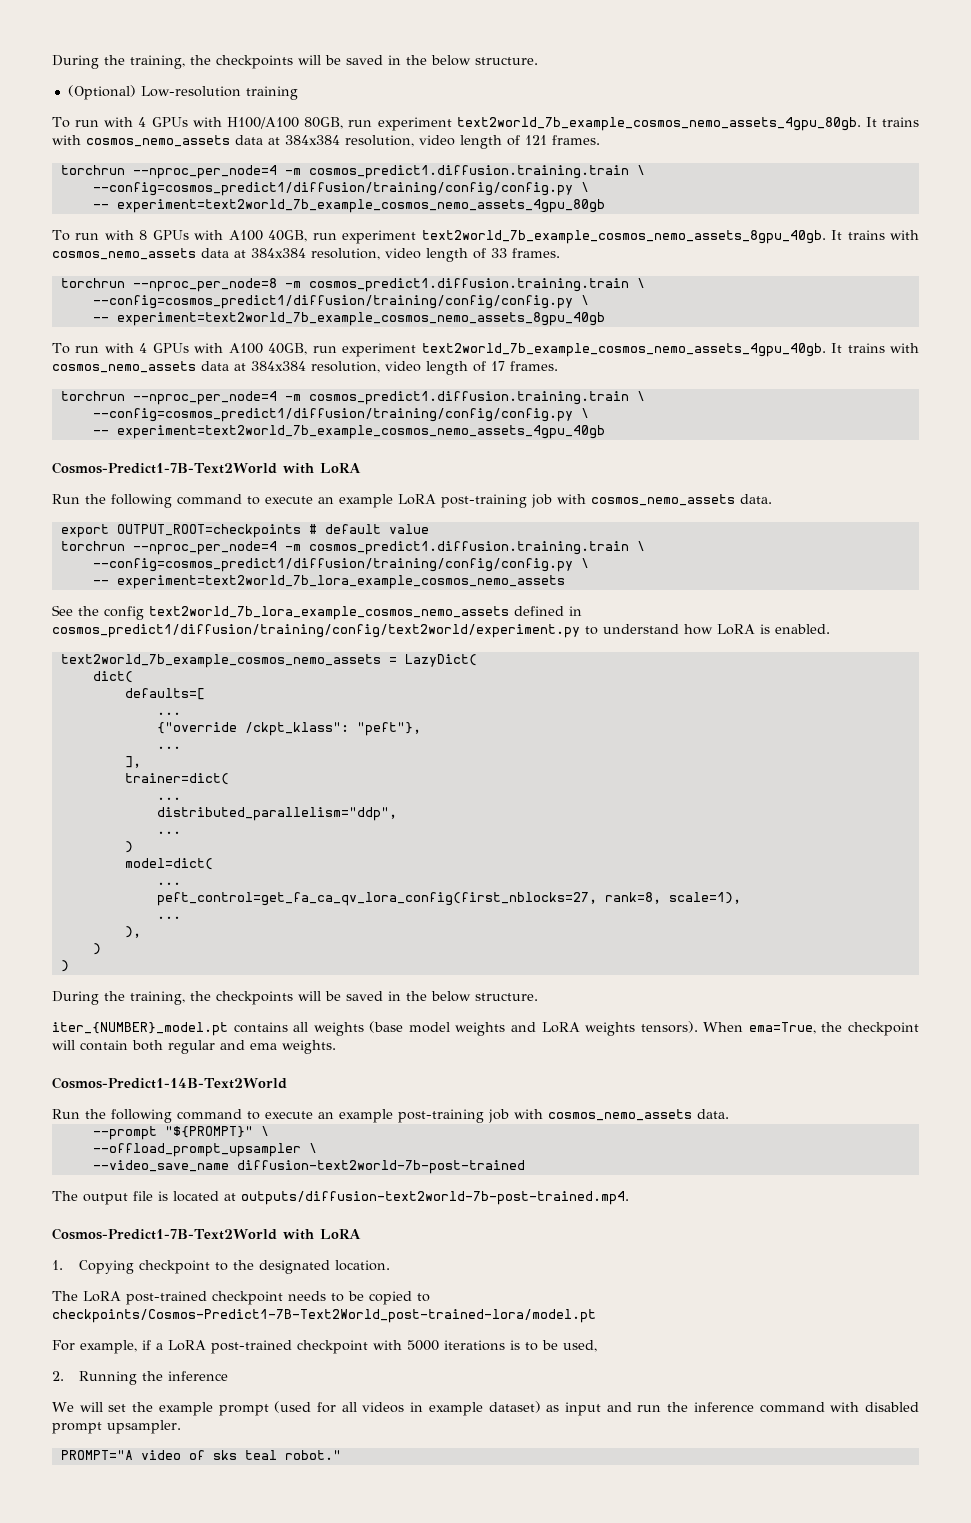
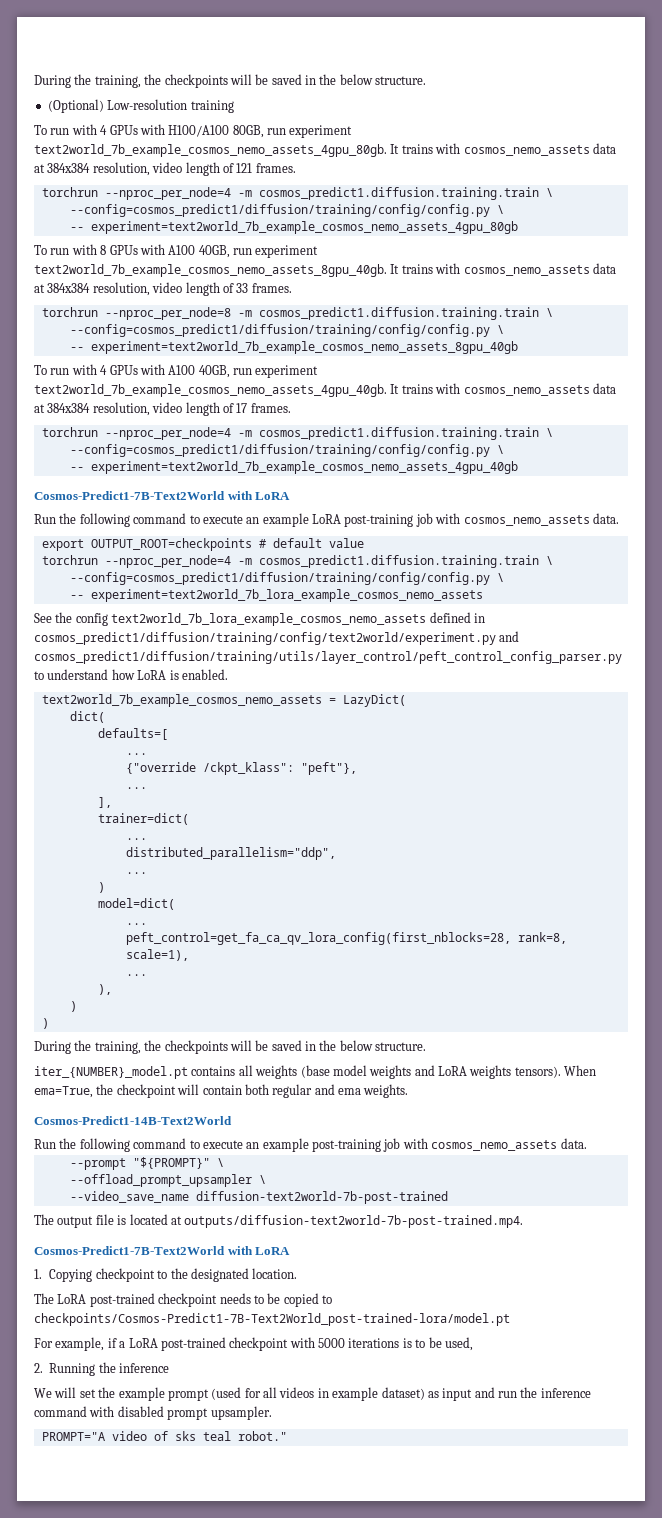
(580, 631) none -> [499,631,520,642] [34,651,622,664] and cosmos_predict1/diffusion/training/utils/layer_control/peft_control_config_parser.py
[156,892,597,906] peft_control=get_fa_ca_qv_lora_config(first_nblocks=27, -> [125,932,511,945] peft_control=get_fa_ca_qv_lora_config(first_nblocks=28,

